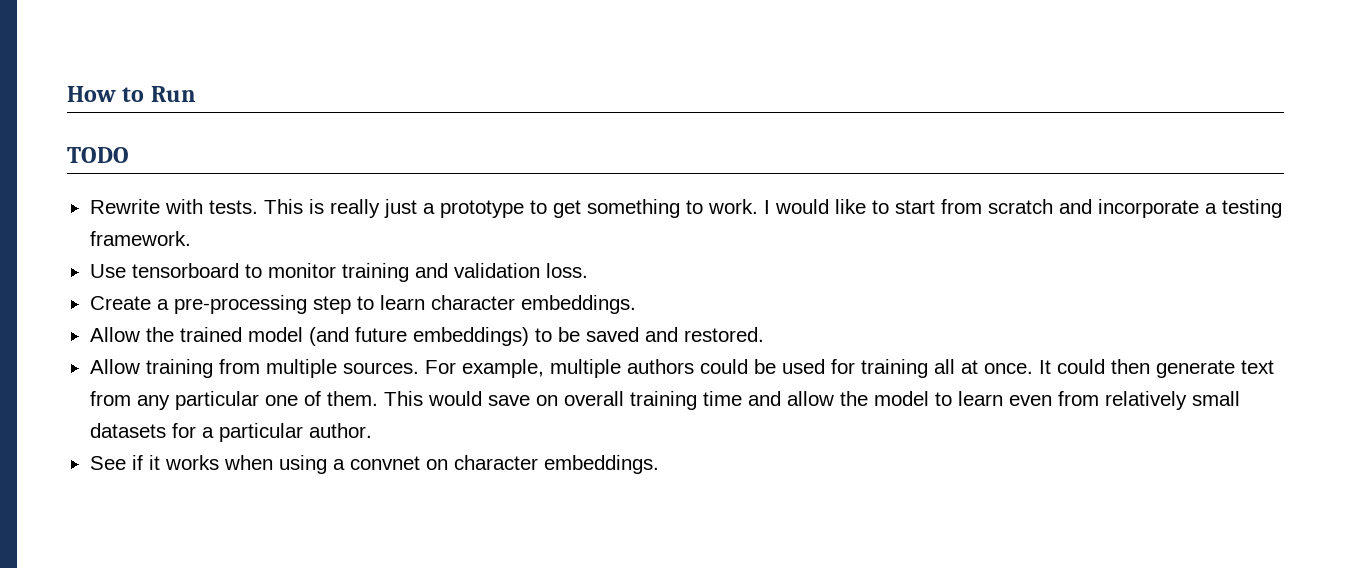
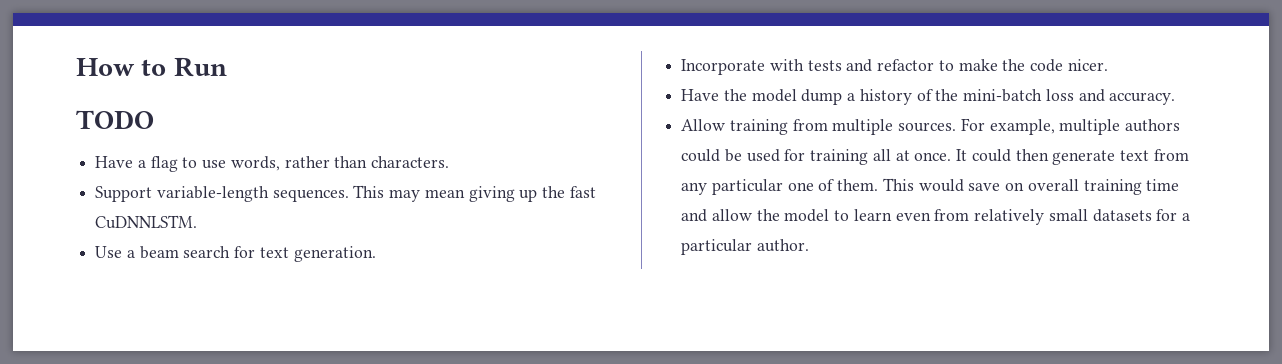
[89,199,1282,218] [89,231,191,246] [89,263,588,282] [89,295,636,314] [89,327,764,346] Rewrite with tests. This is really just a prototype to get something to work. I would like to start from scratch and incorporate a testing framework. // Use tensorboard to monitor training and validation loss. // Create a pre-processing step to learn character embeddings. // Allow the trained model (and future embeddings) to be saved and restored. -> [95,156,450,172] [95,185,596,202] [95,215,198,229] [95,246,376,262] [681,59,1108,75] [681,89,1176,105] Have a flag to use words, rather than characters. // Support variable-length sequences. This may mean giving up the fast CuDNNLSTM. // Use a beam search for text generation. // Incorporate with tests and refactor to make the code nicer. // Have the model dump a history of the mini-batch loss and accuracy.
[89,455,659,474] // See if it works when using a convnet on character embeddings. -> (809, 245) none

